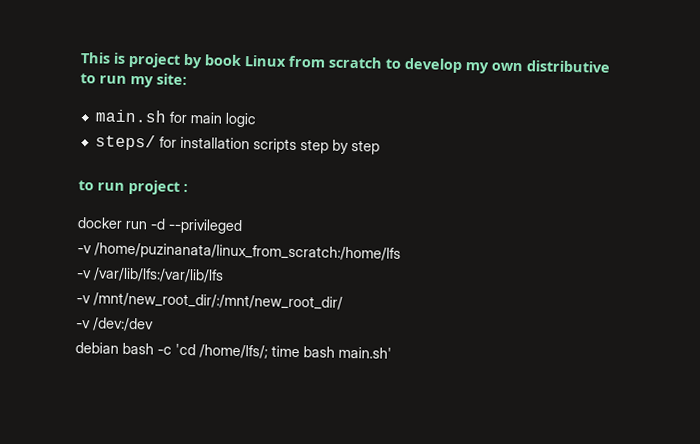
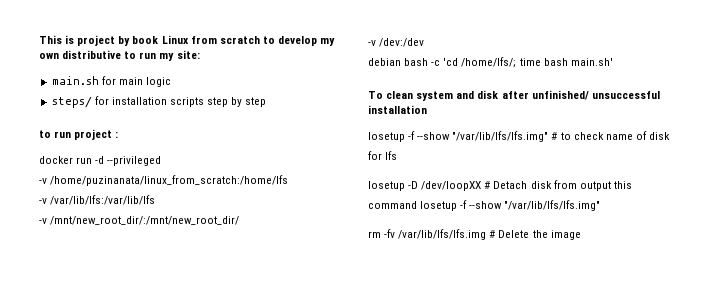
(392, 352) none -> [368,90,660,101] [368,105,427,114] [368,131,670,142] [368,151,398,160] [368,180,632,191] [368,200,601,211] [368,229,581,240] // To clean system and disk after unfinished/ unsuccessful installation // losetup -f --show "/var/lib/lfs/lfs.img" # to check name of disk for lfs // losetup -D /dev/loopXX # Detach disk from output this command losetup -f --show "/var/lib/lfs/lfs.img" // rm -fv /var/lib/lfs/lfs.img # Delete the image

